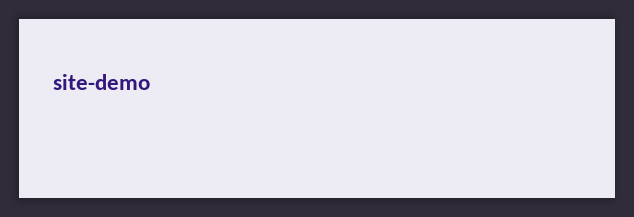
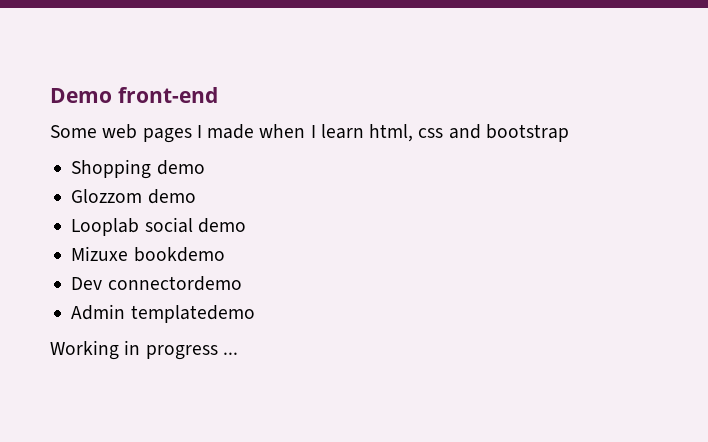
[53,74,150,90] site-demo -> [50,87,218,103] [50,124,569,143] [71,159,205,179] [71,189,196,204] [71,217,246,236] [71,246,225,262] [71,276,242,291] [71,304,255,323] [50,340,238,360] Demo front-end // Some web pages I made when I learn html, css and bootstrap // Shopping demo // Glozzom demo // Looplab social demo // Mizuxe bookdemo // Dev connectordemo // Admin templatedemo // Working in progress ...

